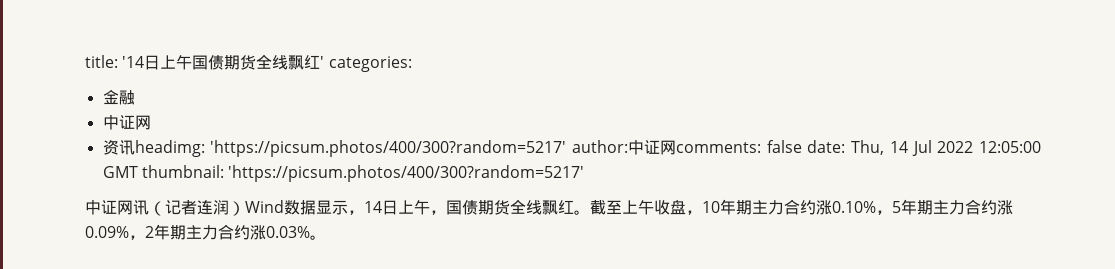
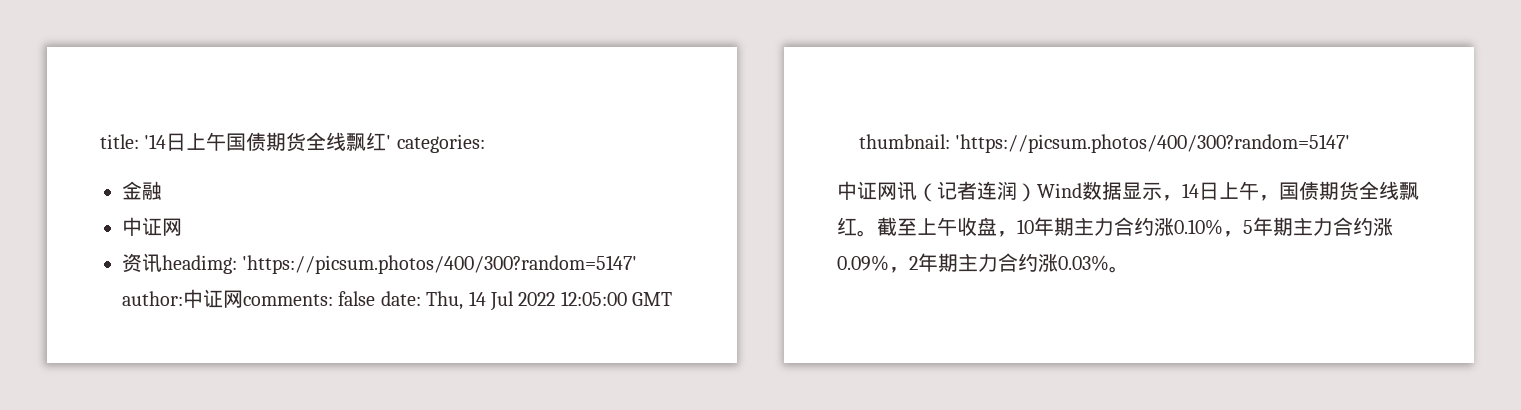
[210,140,567,157] 'https://picsum.photos/400/300?random=5217' -> [242,255,638,274] 'https://picsum.photos/400/300?random=5147'
[228,165,585,182] 'https://picsum.photos/400/300?random=5217' -> [955,134,1351,153] 'https://picsum.photos/400/300?random=5147'

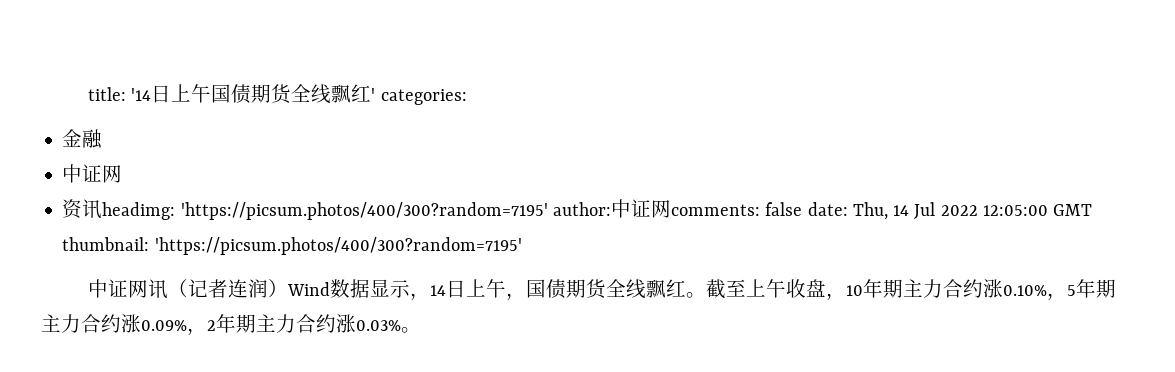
[242,255,638,274] 'https://picsum.photos/400/300?random=5147' -> [180,202,548,220] 'https://picsum.photos/400/300?random=7195'
[955,134,1351,153] 'https://picsum.photos/400/300?random=5147' -> [154,237,522,255] 'https://picsum.photos/400/300?random=7195'

